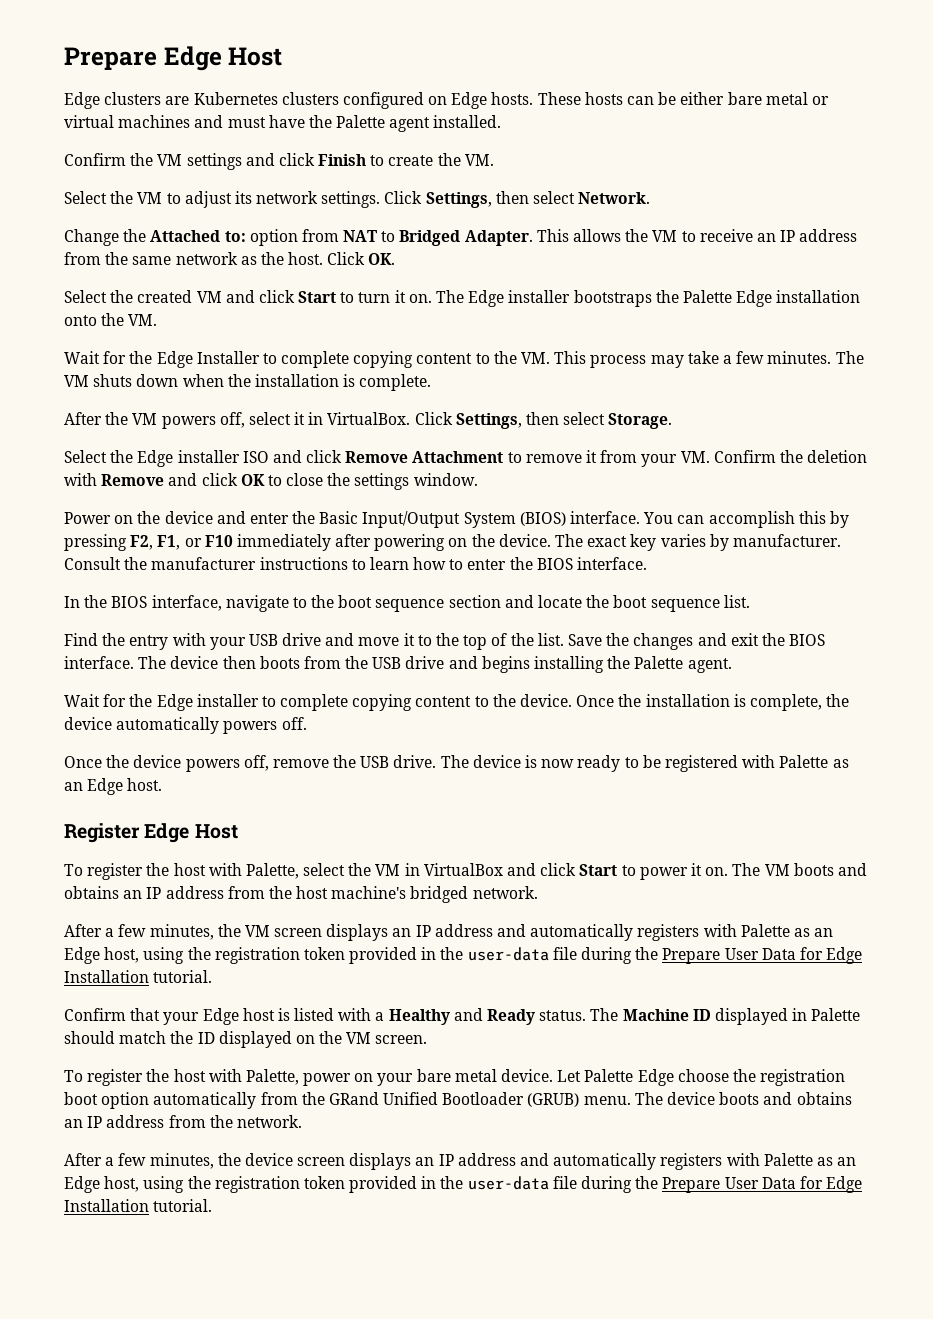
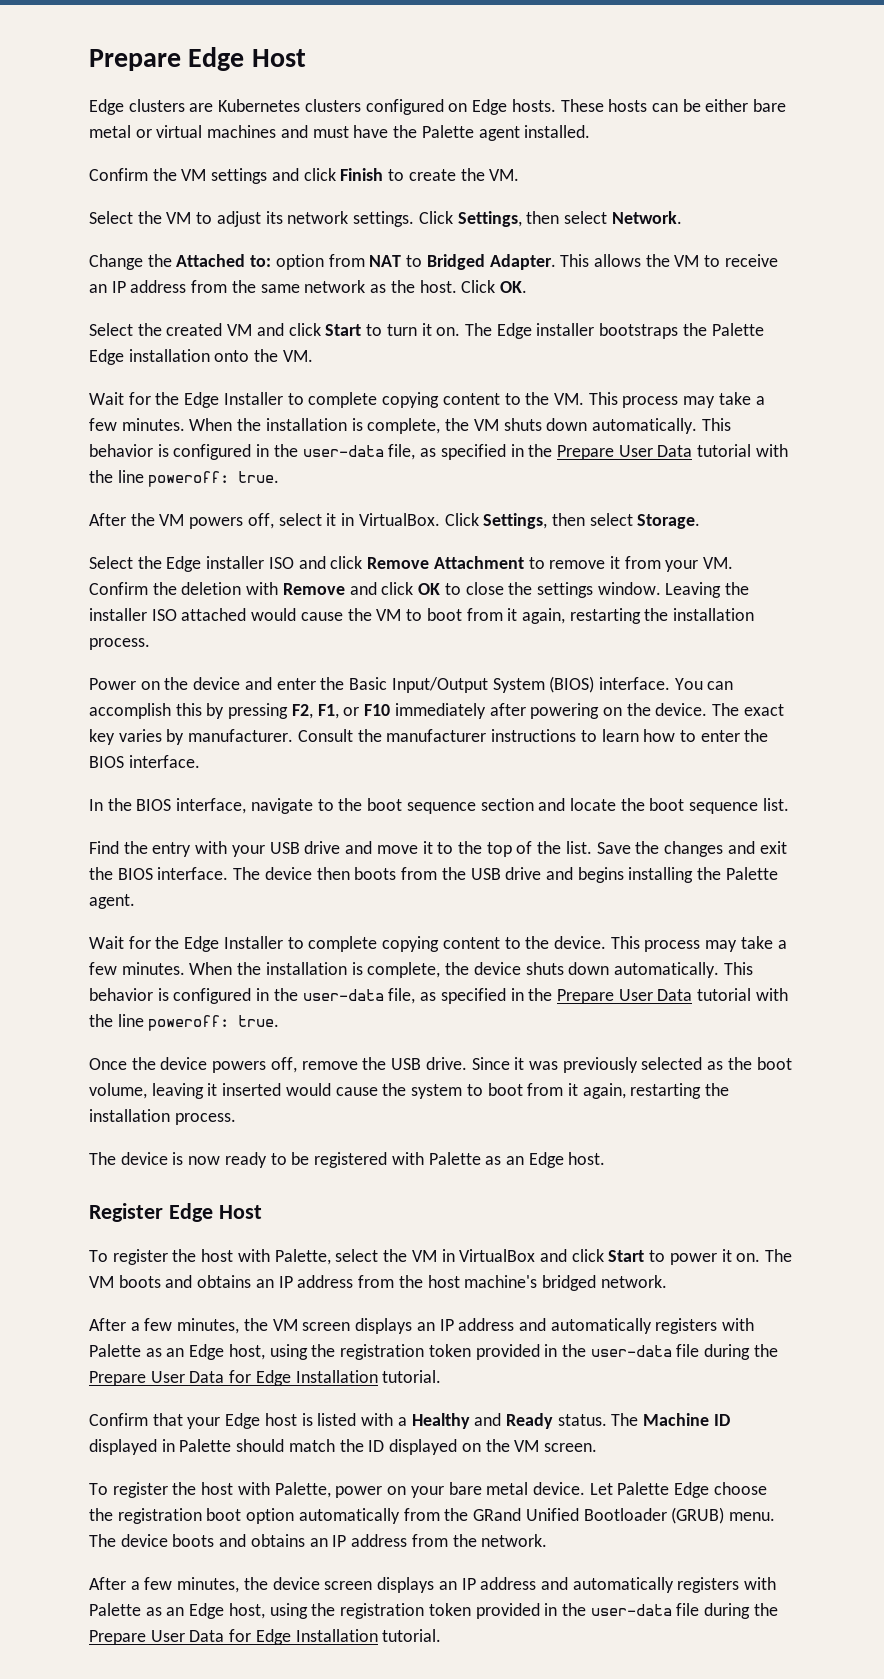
[835,351,864,364] [64,374,432,391] The VM shuts down when the installation is complete. -> [189,418,731,434] [89,444,788,460] [89,470,280,487] When the installation is complete, the VM shuts down automatically. This behavior is configured in the user-data file, as specified in the Prepare User Data tutorial with the line poweroff: true.
(478, 479) none -> [665,582,750,598] [89,608,755,624] [89,638,150,650] Leaving the installer ISO attached would cause the VM to boot from it again, restarting the installation process.
[196,694,259,707] installer -> [223,936,283,949] Installer
[576,695,615,707] Once -> [610,936,787,952] [89,962,233,975] This process may take a few minutes. When
[116,717,307,734] automatically powers off. -> [525,962,753,978] [89,988,788,1004] [89,1014,280,1031] shuts down automatically. This behavior is configured in the user-data file, as specified in the Prepare User Data tutorial with the line poweroff: true.
(437, 761) none -> [471,1057,792,1073] [89,1083,730,1099] [89,1109,236,1125] Since it was previously selected as the boot volume, leaving it inserted would cause the system to boot from it again, restarting the installation process. //

